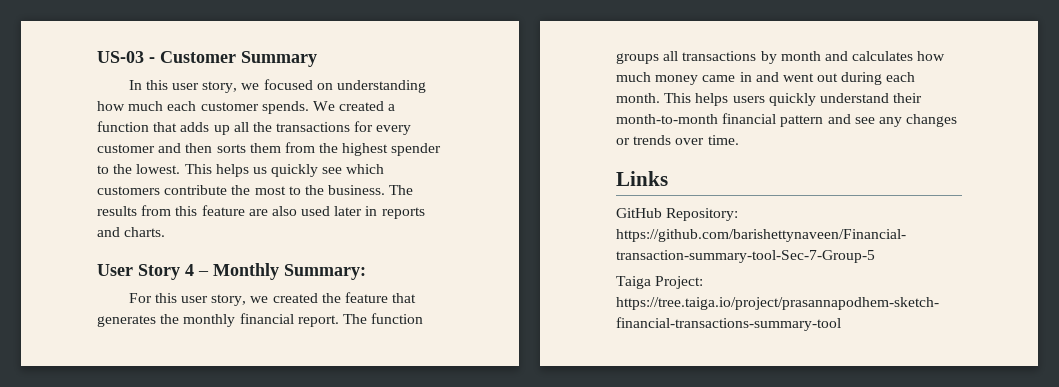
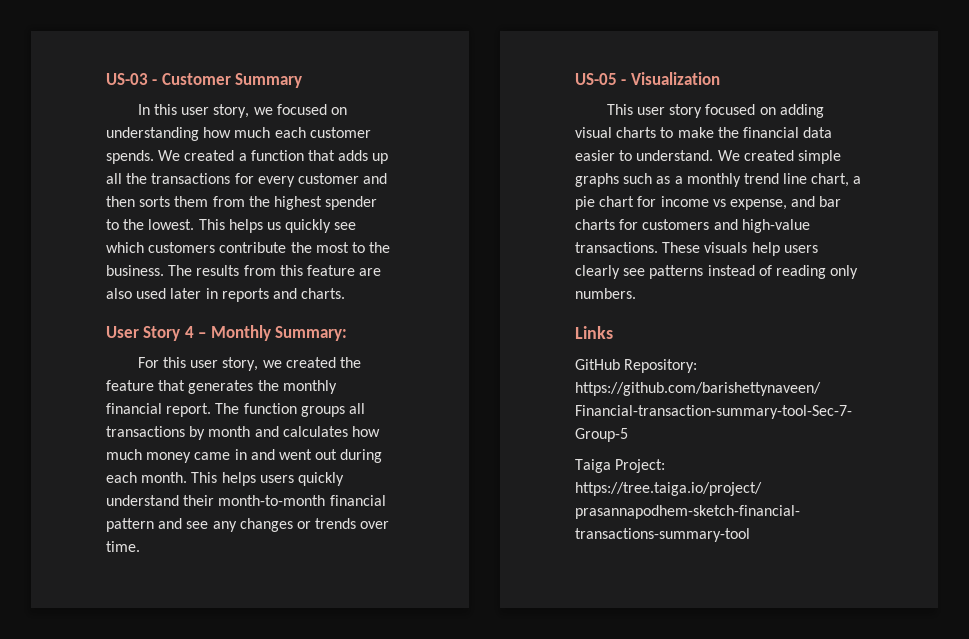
(739, 140) none -> [575,72,720,85] [606,104,824,118] [575,127,833,138] [575,150,841,164] [575,173,862,187] [575,196,842,210] [575,219,810,233] [575,242,818,256] [575,265,859,279] [575,288,636,299] // US-05 - Visualization // This user story focused on adding visual charts to make the financial data easier to understand. We created simple graphs such as a monthly trend line chart, a pie chart for income vs expense, and bar charts for customers and high-value transactions. These visuals help users clearly see patterns instead of reading only numbers.

